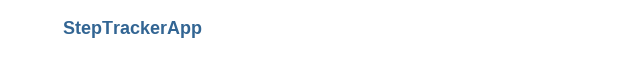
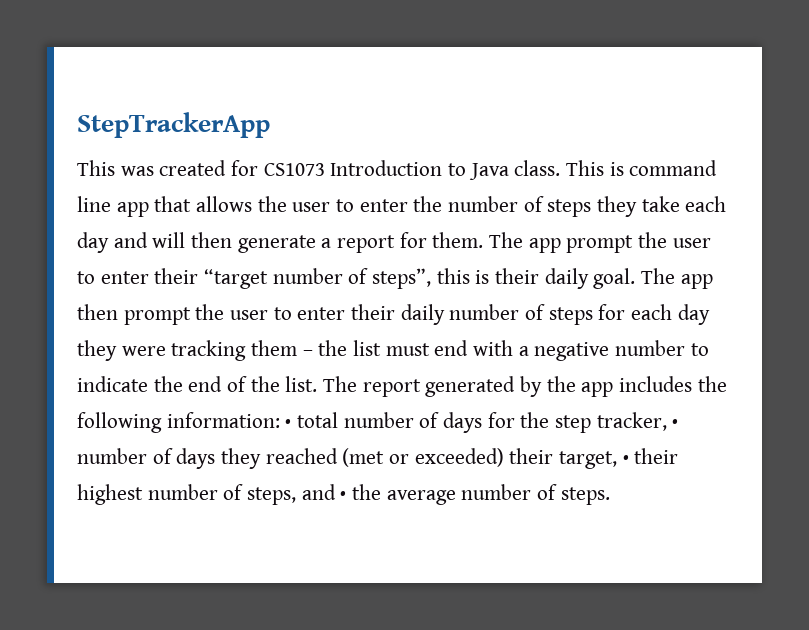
(202, 29) none -> [77,160,718,180] [77,196,727,217] [77,232,711,253] [77,268,713,289] [77,304,710,325] [77,340,709,361] [77,376,727,397] [77,412,679,433] [77,448,679,469] [77,484,610,505] // This was created for CS1073 Introduction to Java class. This is command line app that allows the user to enter the number of steps they take each day and will then generate a report for them. The app prompt the user to enter their “target number of steps”, this is their daily goal. The app then prompt the user to enter their daily number of steps for each day they were tracking them – the list must end with a negative number to indicate the end of the list. The report generated by the app includes the following information: • total number of days for the step tracker, • number of days they reached (met or exceeded) their target, • their highest number of steps, and • the average number of steps.

